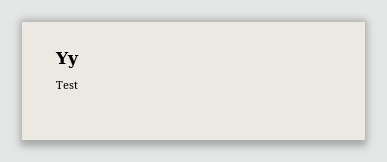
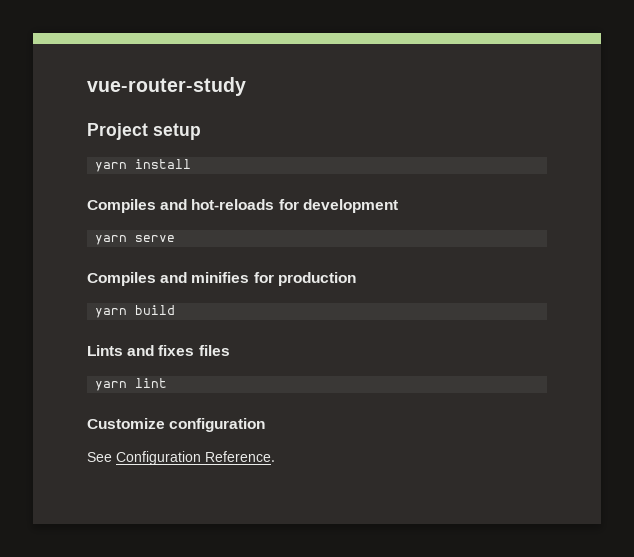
[55,52,79,68] [56,81,78,89] Yy // Test -> [87,77,246,96] [87,123,201,140] [95,159,192,172] [87,199,398,213] [95,235,176,245] [87,272,356,286] [95,305,176,318] [87,345,230,356] [95,378,168,391] [87,418,266,432] [87,451,275,465] vue-router-study // Project setup // yarn install // Compiles and hot-reloads for development // yarn serve // Compiles and minifies for production // yarn build // Lints and fixes files // yarn lint // Customize configuration // See Configuration Reference.

